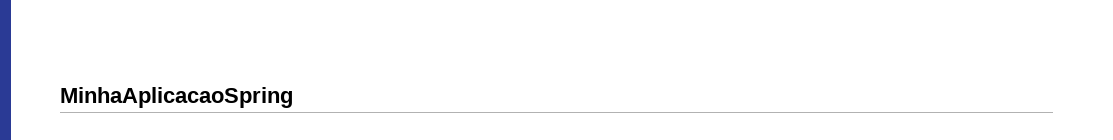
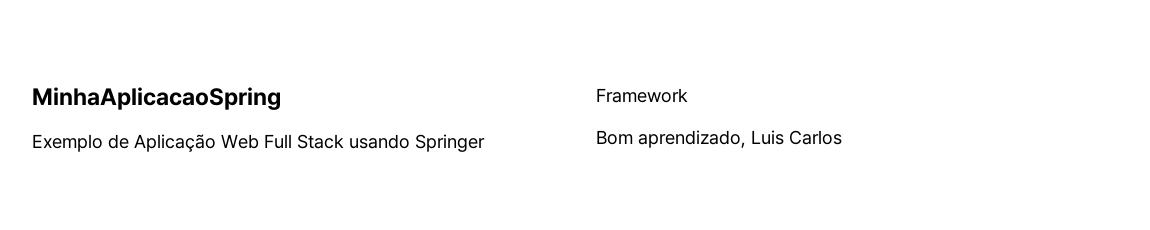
(293, 97) none -> [32,134,485,152] [596,88,688,103] [596,130,842,148] // Exemplo de Aplicação Web Full Stack usando Springer Framework // Bom aprendizado, Luis Carlos

